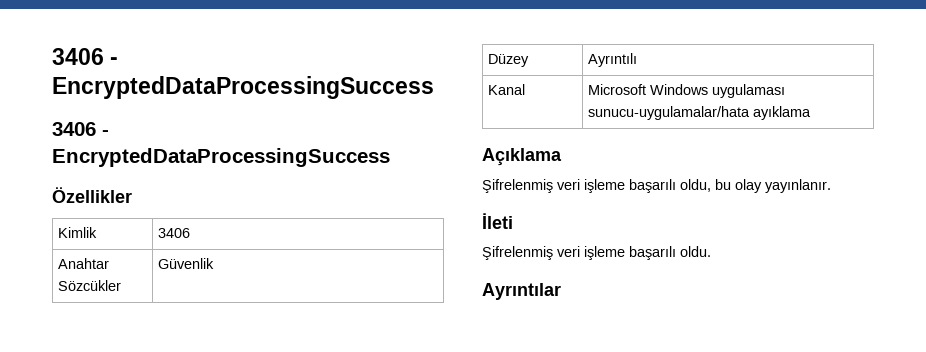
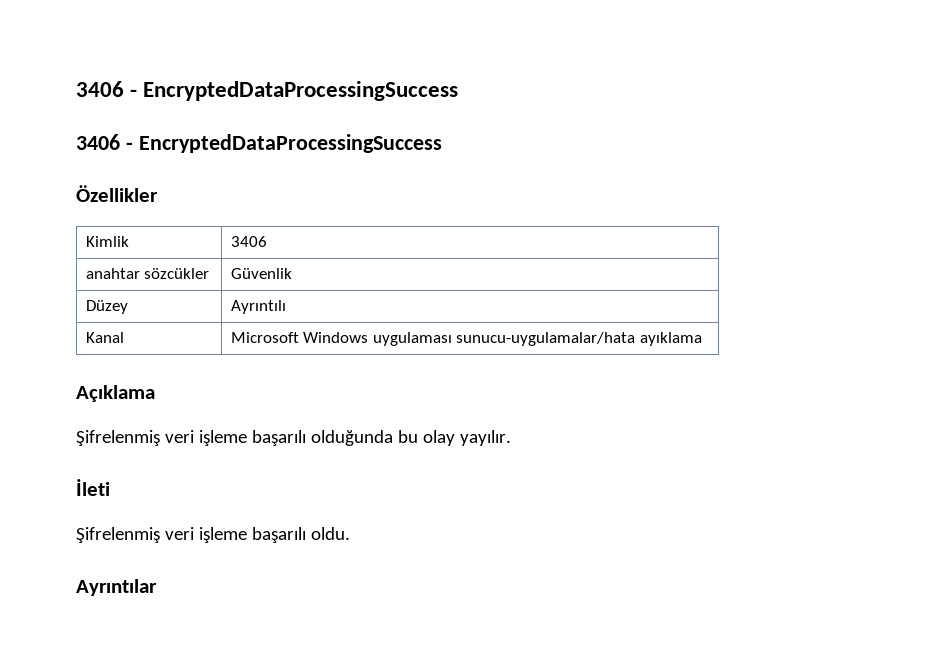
[57,258,109,269] [57,280,121,291] Anahtar Sözcükler -> [85,268,210,279] anahtar sözcükler
[680,179,711,192] oldu, -> [310,430,393,446] olduğunda
[765,179,831,193] yayınlanır. -> [459,430,511,446] yayılır.

